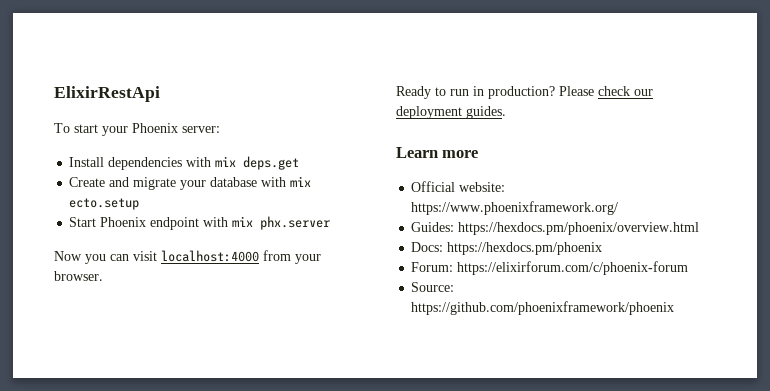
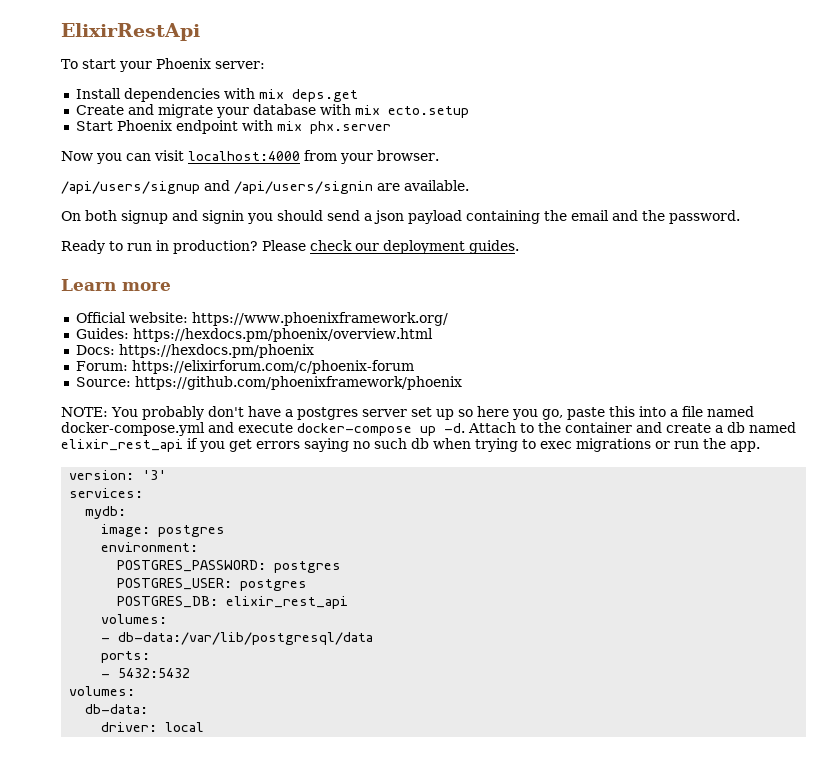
(103, 276) none -> [61,180,469,194] [61,210,740,224] // /api/users/signup and /api/users/signin are available. // On both signup and signin you should send a json payload containing the email and the password.
(675, 308) none -> [61,406,754,420] [61,422,796,436] [61,438,760,452] [69,470,167,480] [69,488,144,498] [85,506,127,519] [101,524,226,537] [101,542,199,552] [117,560,342,573] [117,578,308,591] [117,596,349,609] [101,614,168,624] [101,632,374,645] [101,651,151,663] [101,668,191,678] [69,686,136,696] [85,704,149,714] [101,722,205,732] // NOTE: You probably don't have a postgres server set up so here you go, paste this into a file named docker-compose.yml and execute docker-compose up -d. Attach to the container and create a db named elixir_rest_api if you get errors saying no such db when trying to exec migrations or run the app. // version: '3' // services: // mydb: // image: postgres // environment: // POSTGRES_PASSWORD: postgres // POSTGRES_USER: postgres // POSTGRES_DB: elixir_rest_api // volumes: // - db-data:/var/lib/postgresql/data // ports: // - 5432:5432 // volumes: // db-data: // driver: local

